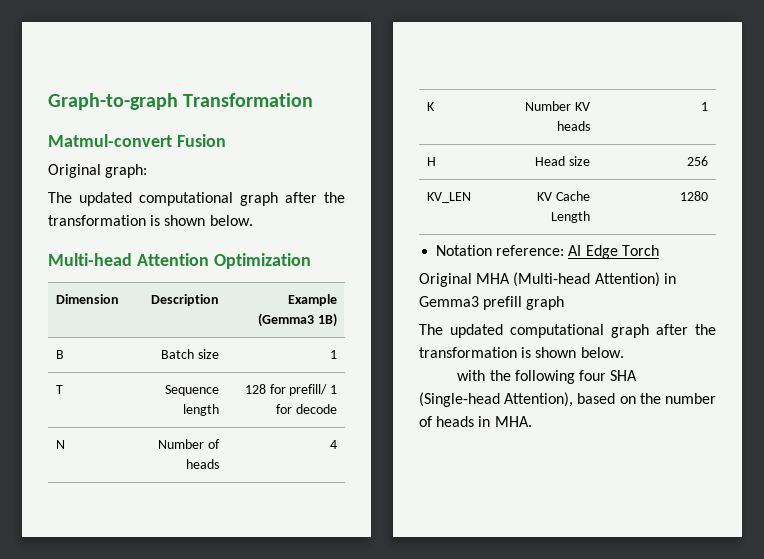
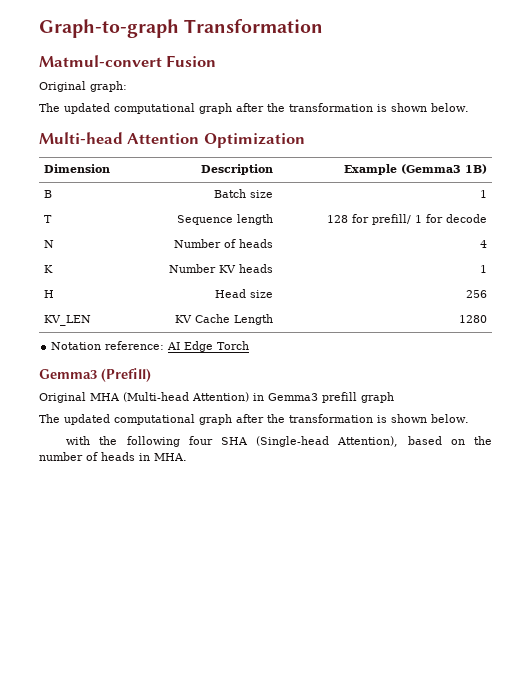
(659, 250) none -> [39,368,151,382] // Gemma3 (Prefill)

